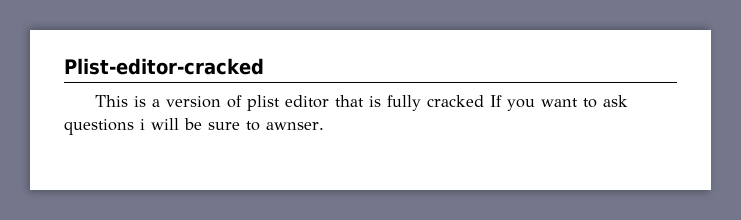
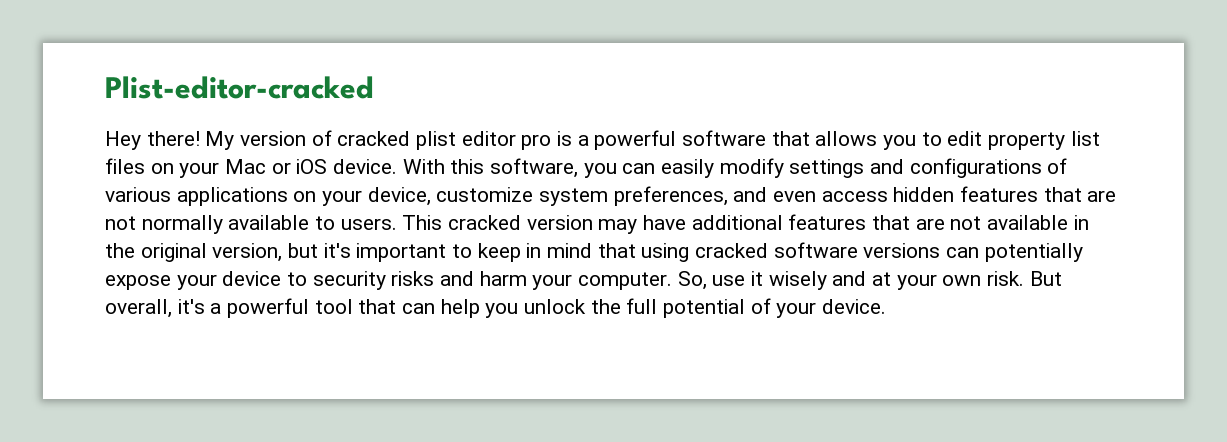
[95,95,629,111] [64,118,324,135] This is a version of plist editor that is fully cracked If you want to ask questions i will be sure to awnser. -> [105,130,1100,150] [105,158,1068,178] [105,186,1117,206] [105,214,1089,234] [105,242,1083,262] [105,271,1062,290] [105,298,887,318] Hey there! My version of cracked plist editor pro is a powerful software that allows you to edit property list files on your Mac or iOS device. With this software, you can easily modify settings and configurations of various applications on your device, customize system preferences, and even access hidden features that are not normally available to users. This cracked version may have additional features that are not available in the original version, but it's important to keep in mind that using cracked software versions can potentially expose your device to security risks and harm your computer. So, use it wisely and at your own risk. But overall, it's a powerful tool that can help you unlock the full potential of your device.

